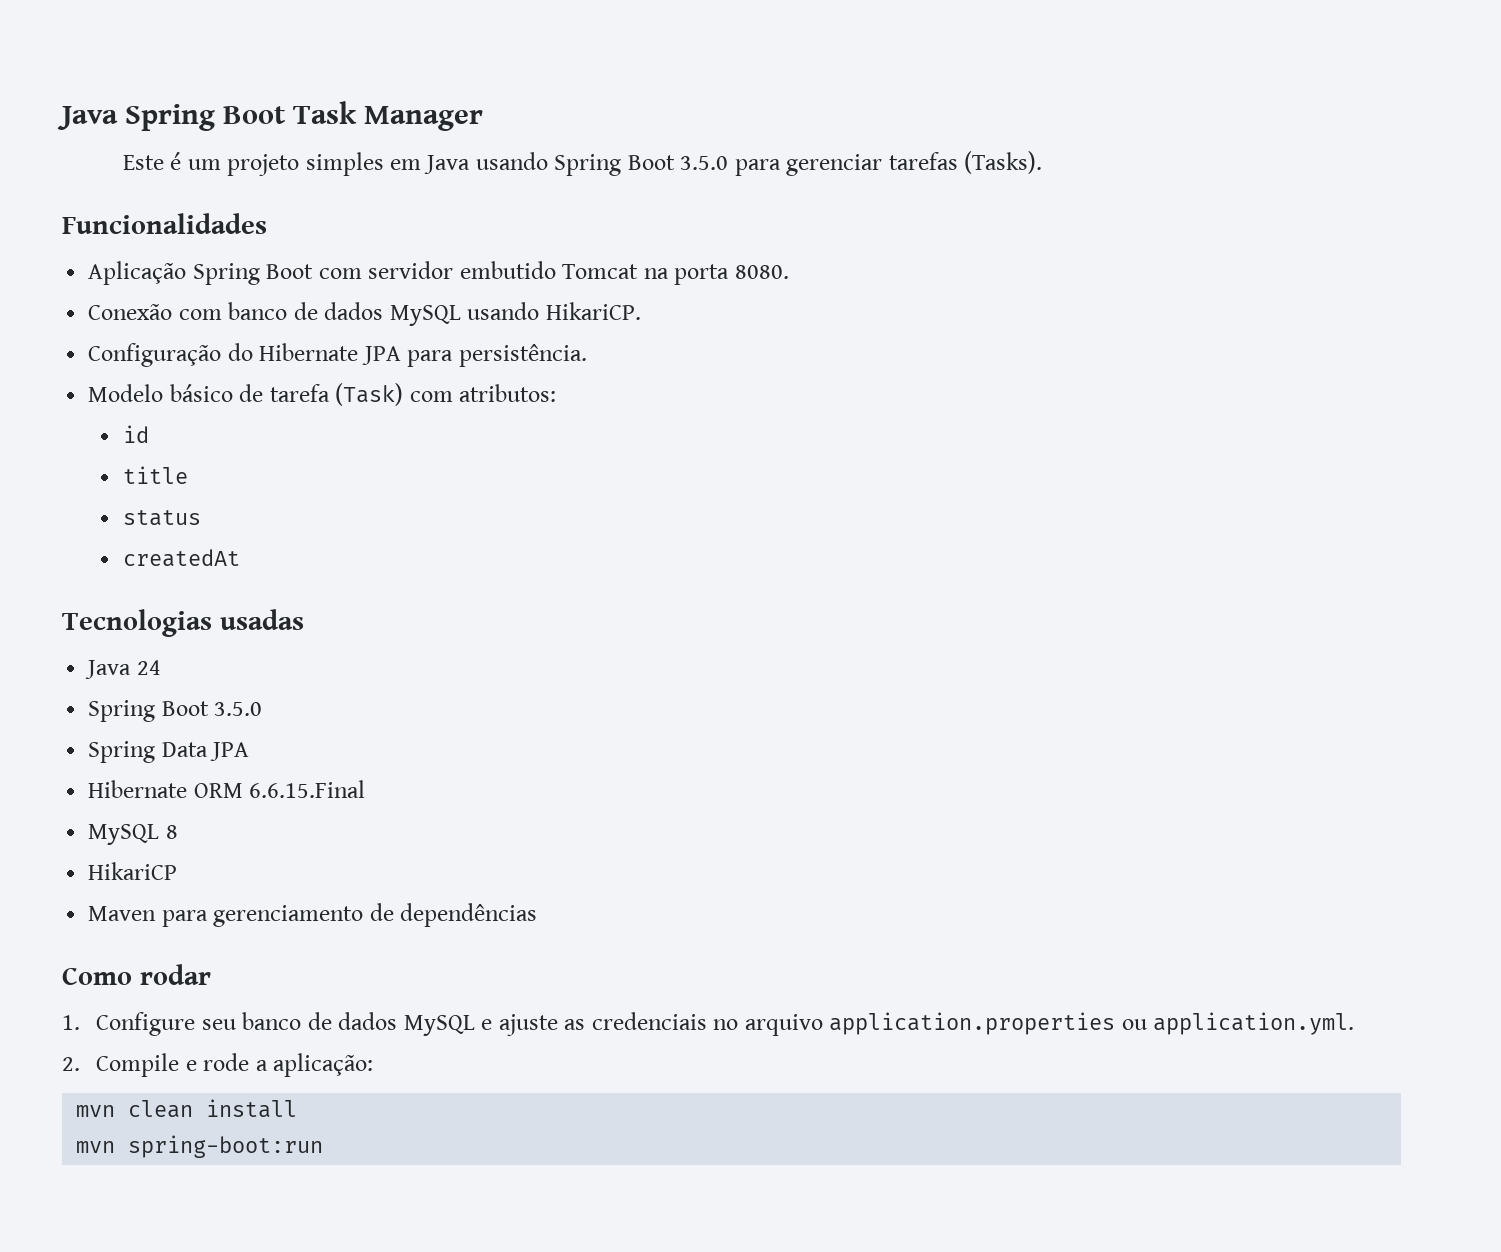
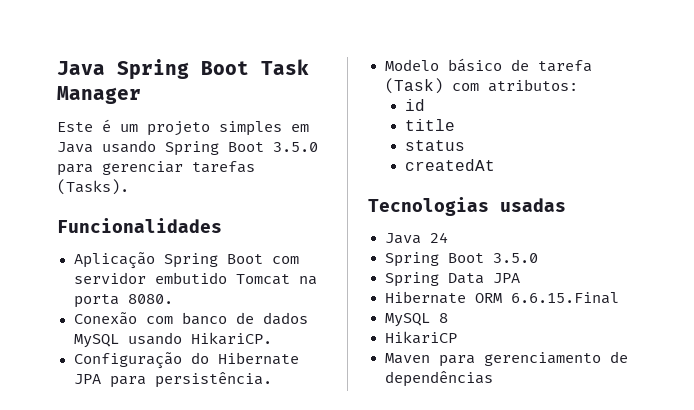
[62,964,211,985] [62,1012,1355,1036] [62,1053,374,1077] [76,1099,298,1118] [76,1135,324,1158] // Como rodar // 1. Configure seu banco de dados MySQL e ajuste as credenciais no arquivo application.properties ou application.yml. // 2. Compile e rode a aplicação: // mvn clean install // mvn spring-boot:run -> (493, 379) none

